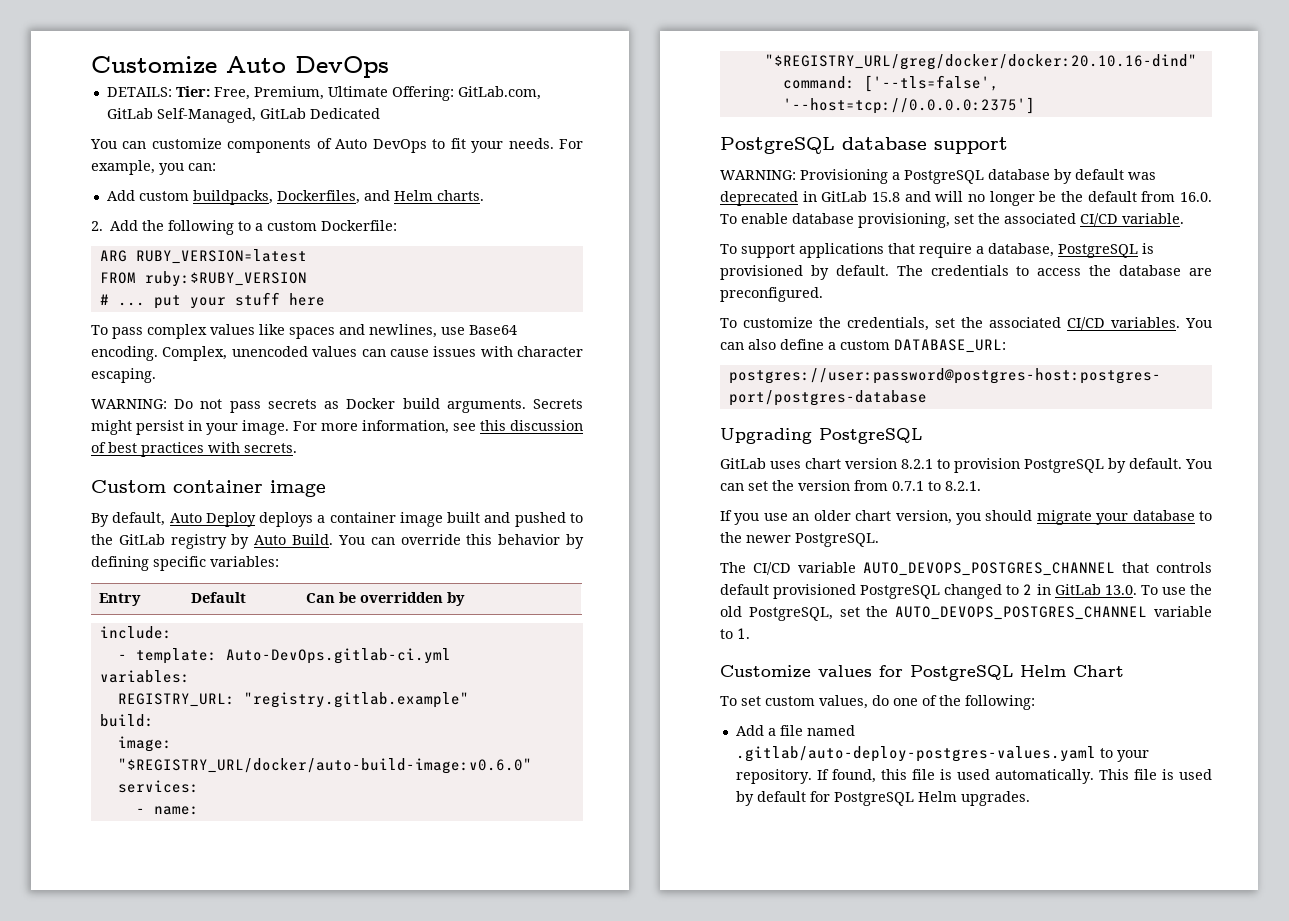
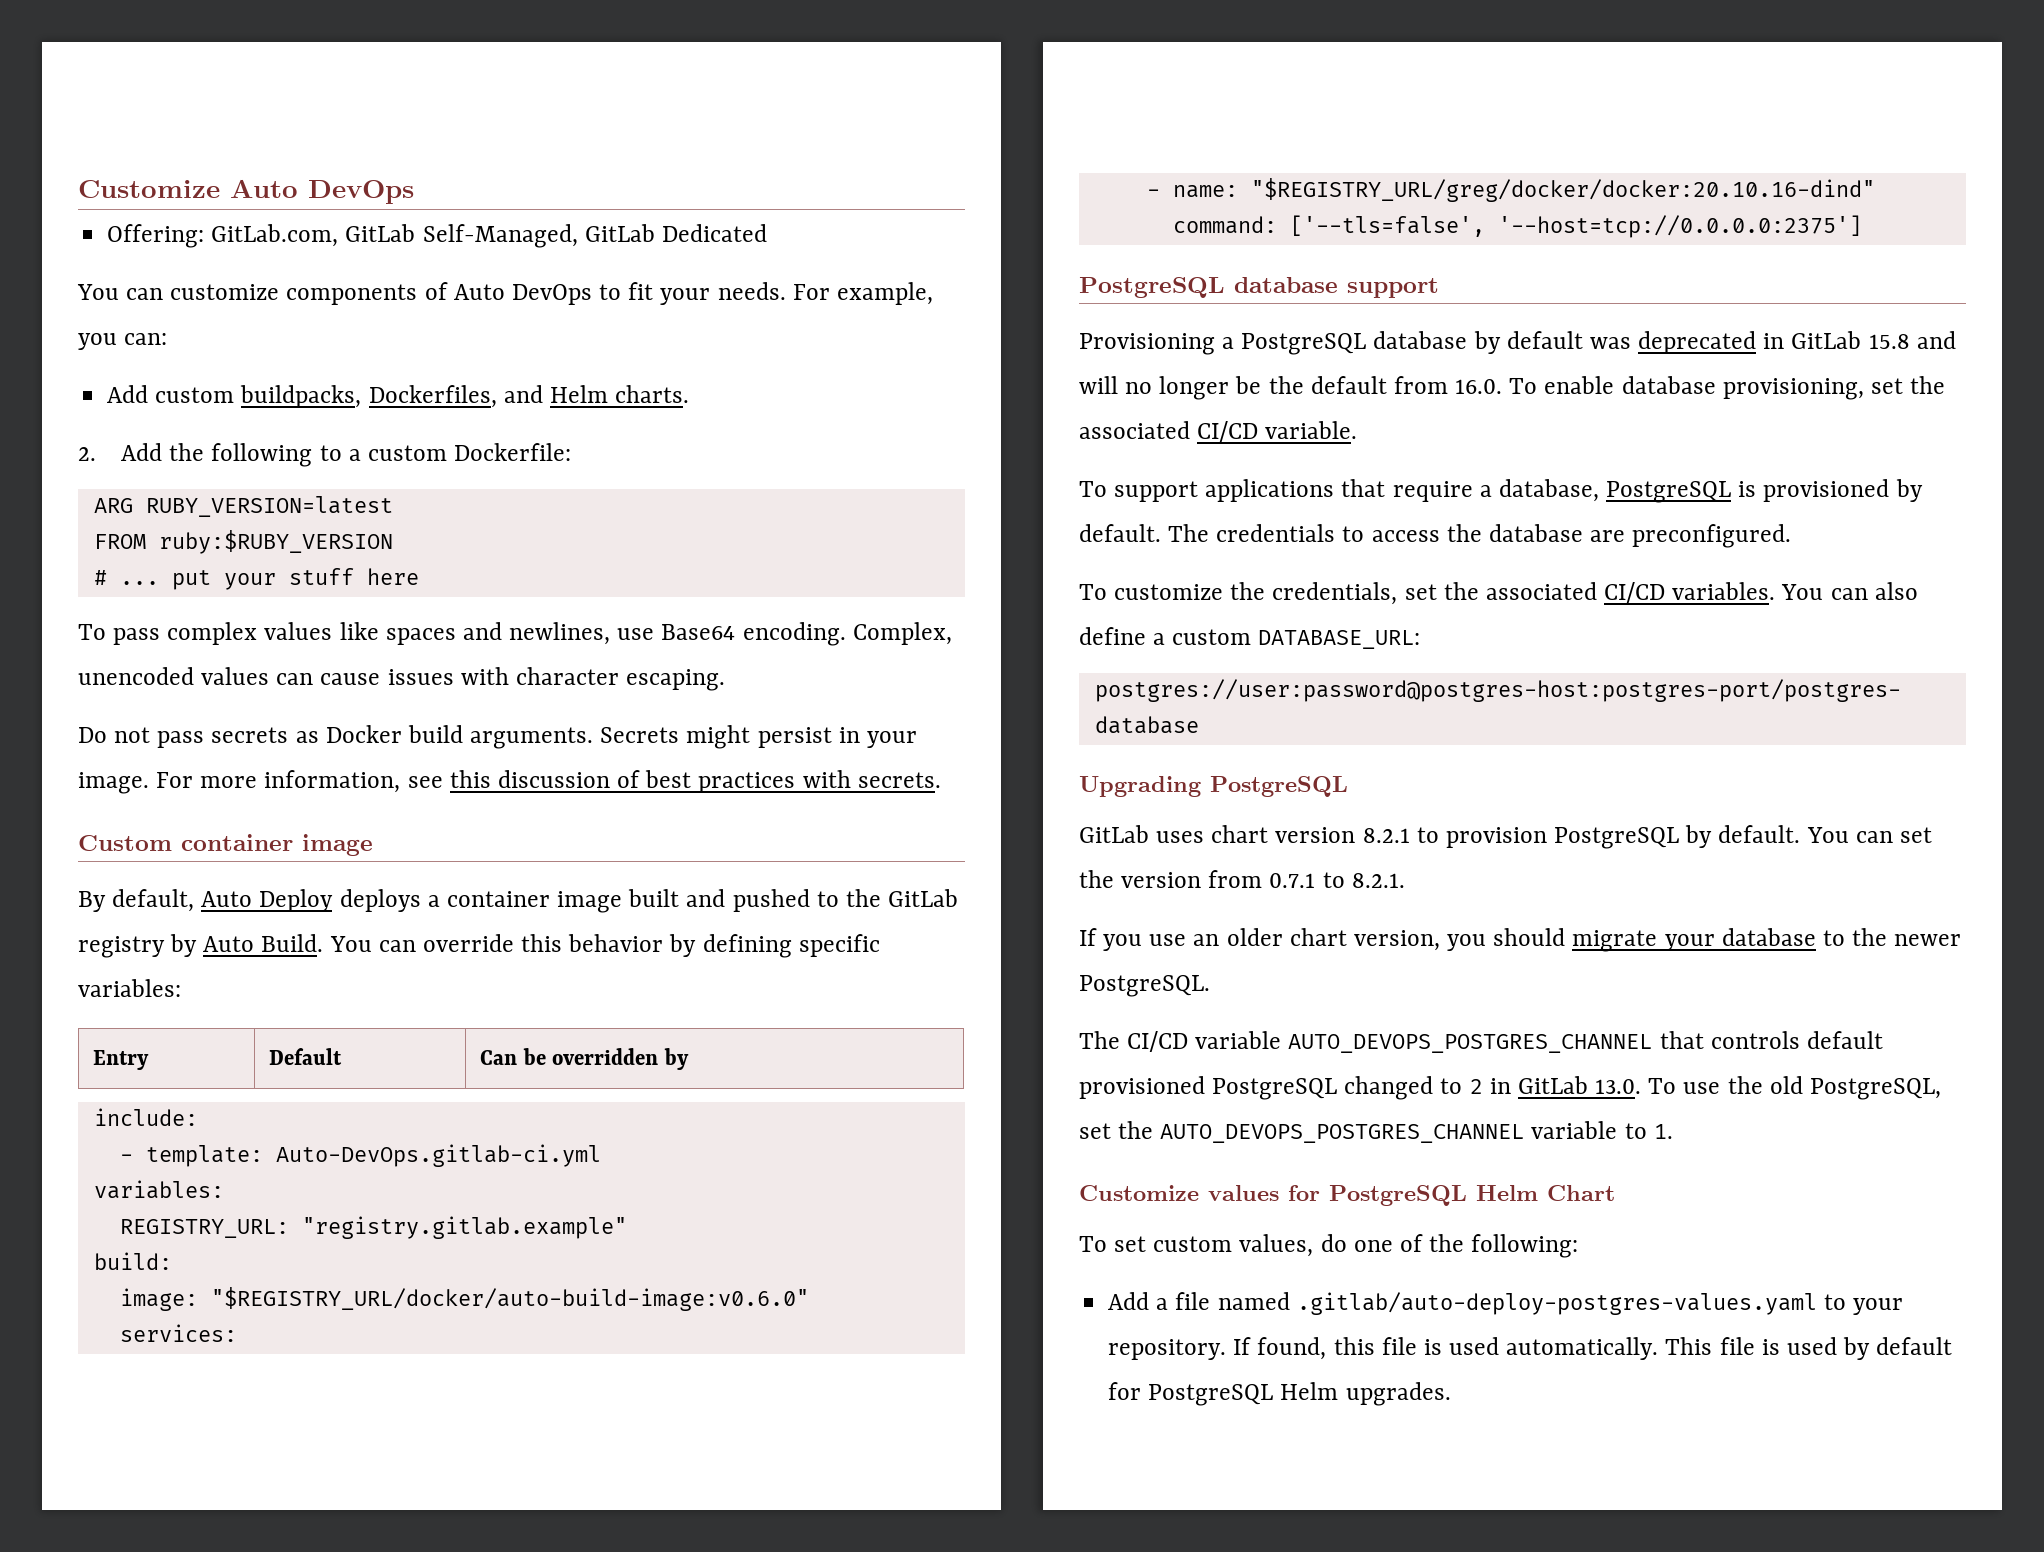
[106,86,388,100] DETAILS: Tier: Free, Premium, Ultimate -> (414, 192) none
[91,399,167,409] WARNING: -> (726, 680) none
[720,170,796,180] WARNING: -> (1439, 288) none

